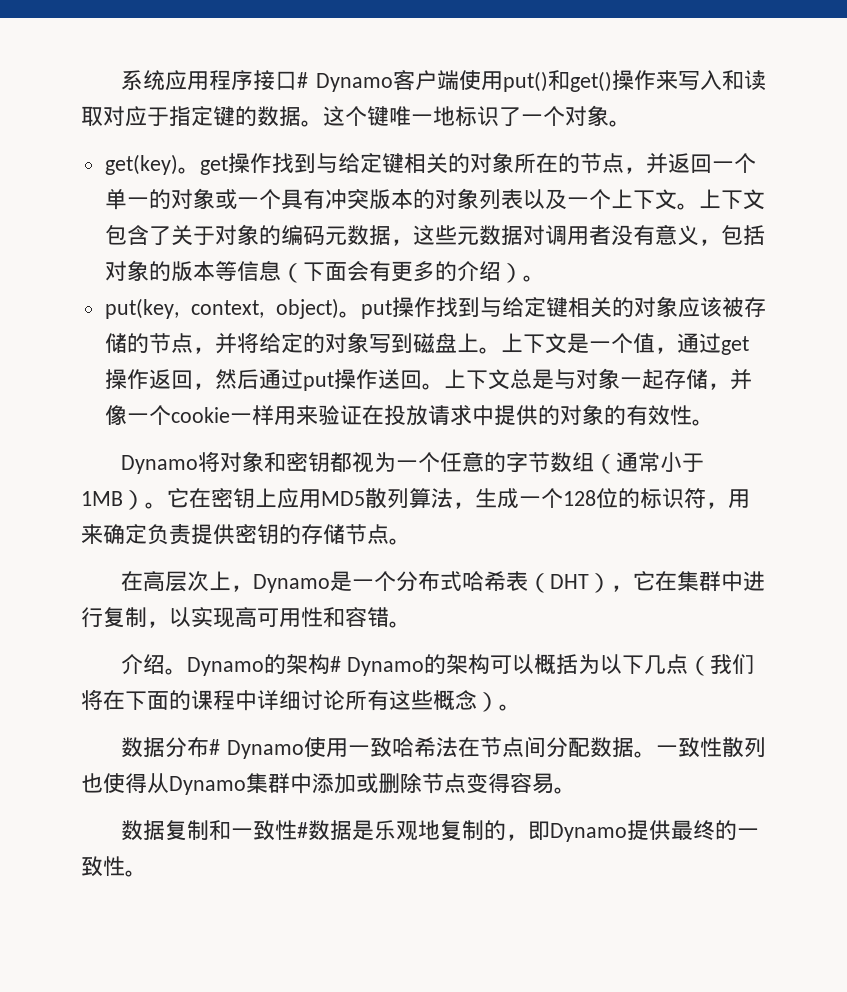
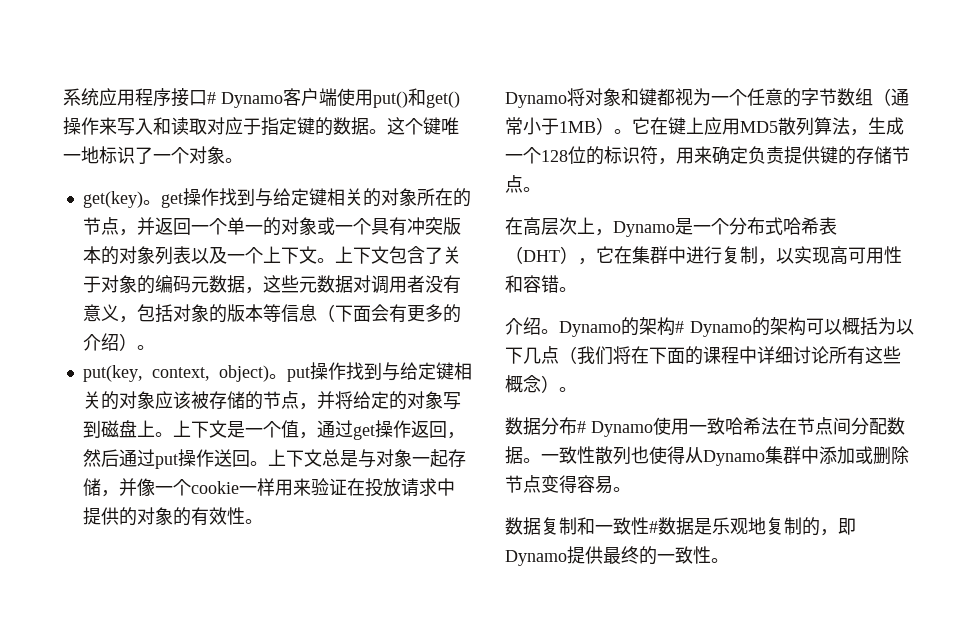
[286,452,331,472] 密钥 -> [639,88,657,106] 键
[211,488,255,508] 密钥 -> [668,117,686,135] 键
[235,524,279,544] 密钥 -> [820,146,838,164] 键

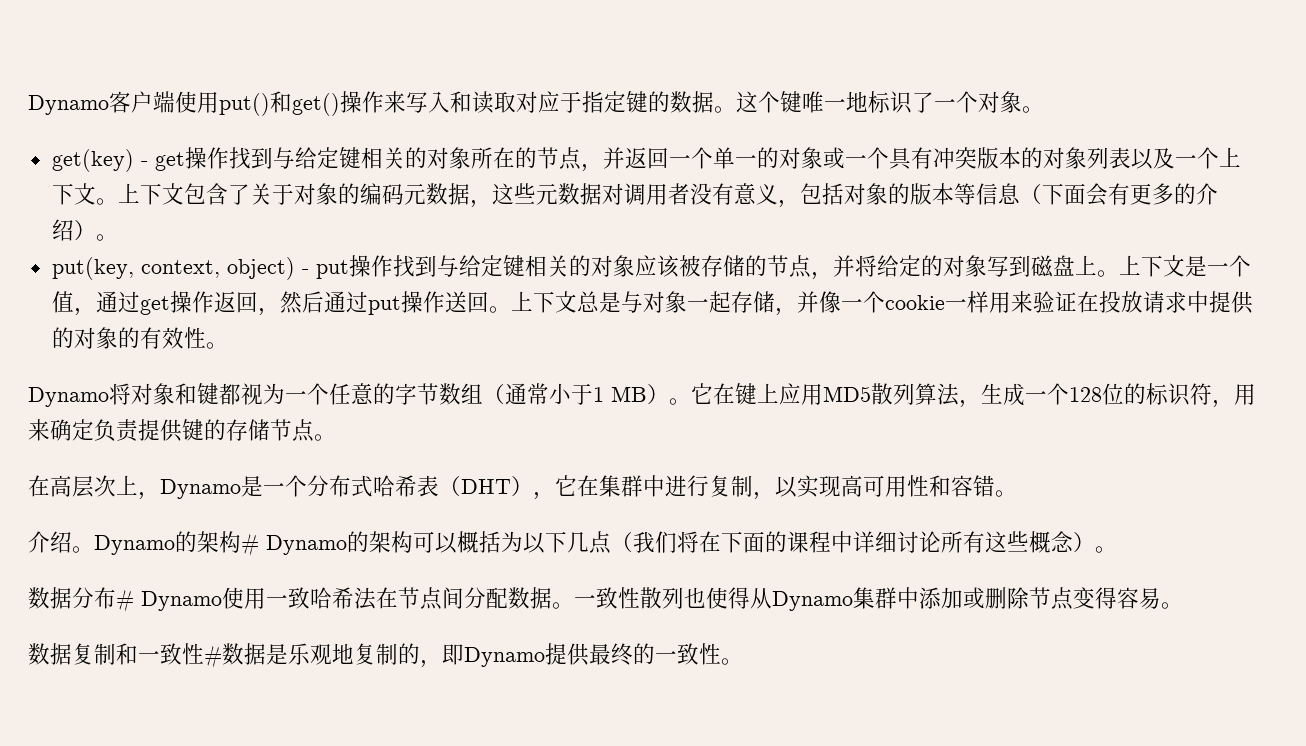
[63,88,216,107] 系统应用程序接口# -> (28, 105) none
[142,200,161,205] 。 -> [140,161,148,166] -
[269,374,287,379] 。 -> [301,269,309,274] -
[559,121,596,133] 1MB -> [593,386,647,402] 1 MB

